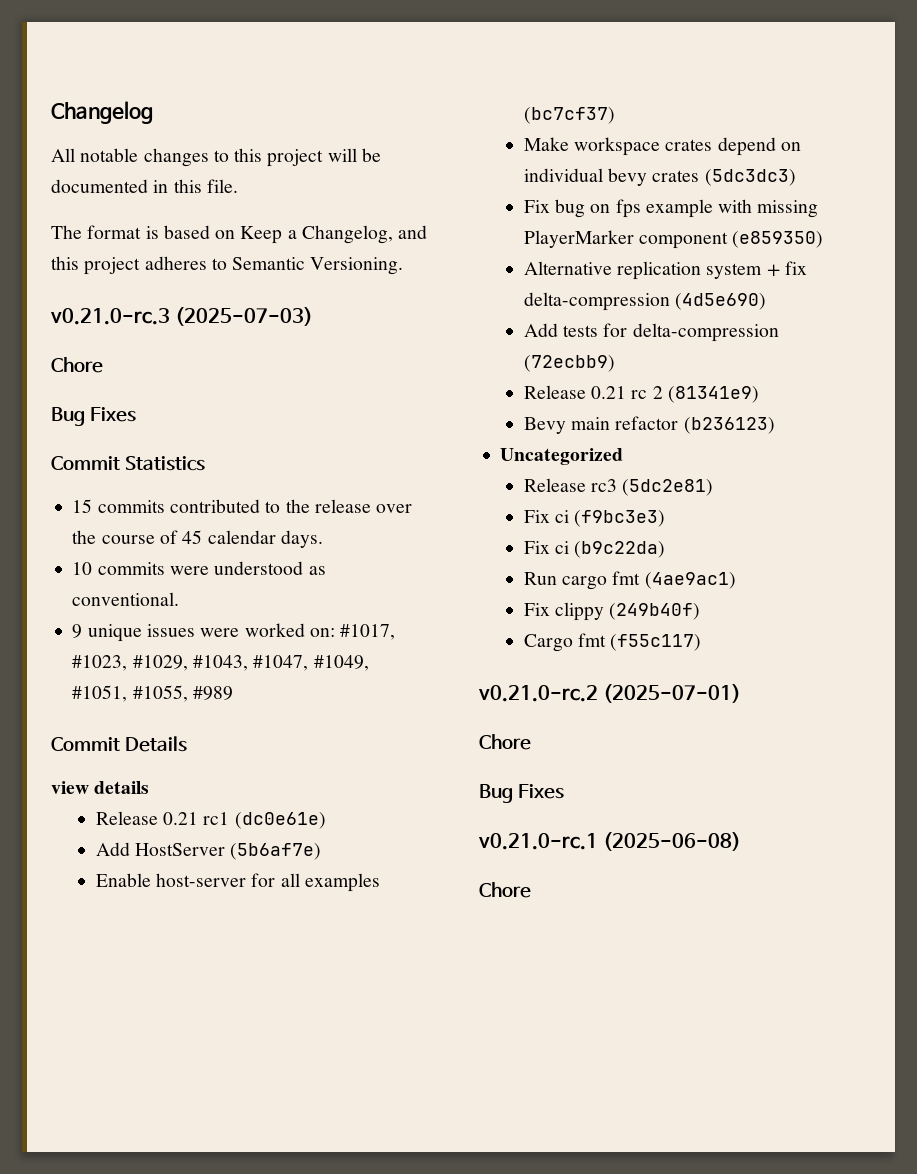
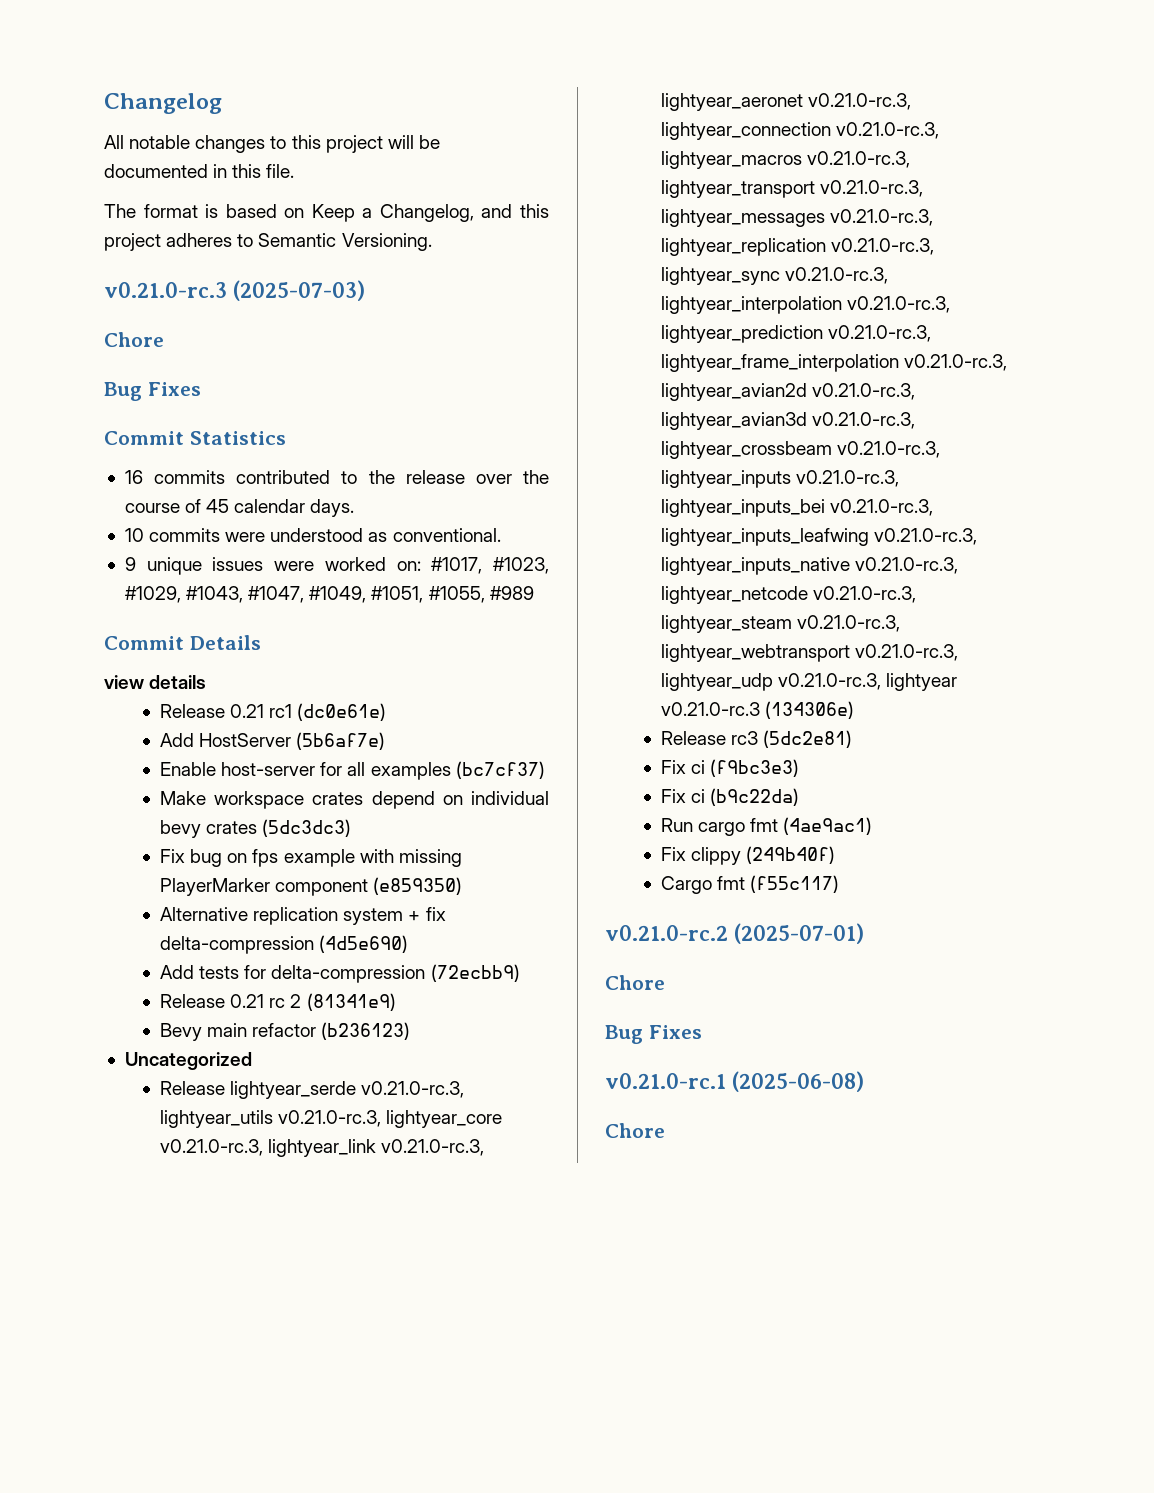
[72,499,93,513] 15 -> [124,470,143,484] 16
(624, 456) none -> [160,1081,465,1099] [160,1110,503,1128] [160,1139,485,1157] [661,93,912,111] [661,122,940,140] [661,151,911,169] [661,180,924,198] [661,209,934,227] [661,238,935,256] [661,267,889,285] [661,296,951,314] [661,325,932,343] [661,354,1008,372] [661,383,916,401] [661,412,916,430] [661,441,941,459] [661,470,900,488] [661,499,934,517] [661,528,978,546] [661,557,959,575] [661,586,917,604] [661,615,901,633] [661,644,959,662] [661,673,958,691] [661,701,855,719] // Release lightyear_serde v0.21.0-rc.3, lightyear_utils v0.21.0-rc.3, lightyear_core v0.21.0-rc.3, lightyear_link v0.21.0-rc.3, lightyear_aeronet v0.21.0-rc.3, lightyear_connection v0.21.0-rc.3, lightyear_macros v0.21.0-rc.3, lightyear_transport v0.21.0-rc.3, lightyear_messages v0.21.0-rc.3, lightyear_replication v0.21.0-rc.3, lightyear_sync v0.21.0-rc.3, lightyear_interpolation v0.21.0-rc.3, lightyear_prediction v0.21.0-rc.3, lightyear_frame_interpolation v0.21.0-rc.3, lightyear_avian2d v0.21.0-rc.3, lightyear_avian3d v0.21.0-rc.3, lightyear_crossbeam v0.21.0-rc.3, lightyear_inputs v0.21.0-rc.3, lightyear_inputs_bei v0.21.0-rc.3, lightyear_inputs_leafwing v0.21.0-rc.3, lightyear_inputs_native v0.21.0-rc.3, lightyear_netcode v0.21.0-rc.3, lightyear_steam v0.21.0-rc.3, lightyear_webtransport v0.21.0-rc.3, lightyear_udp v0.21.0-rc.3, lightyear v0.21.0-rc.3 (134306e)

